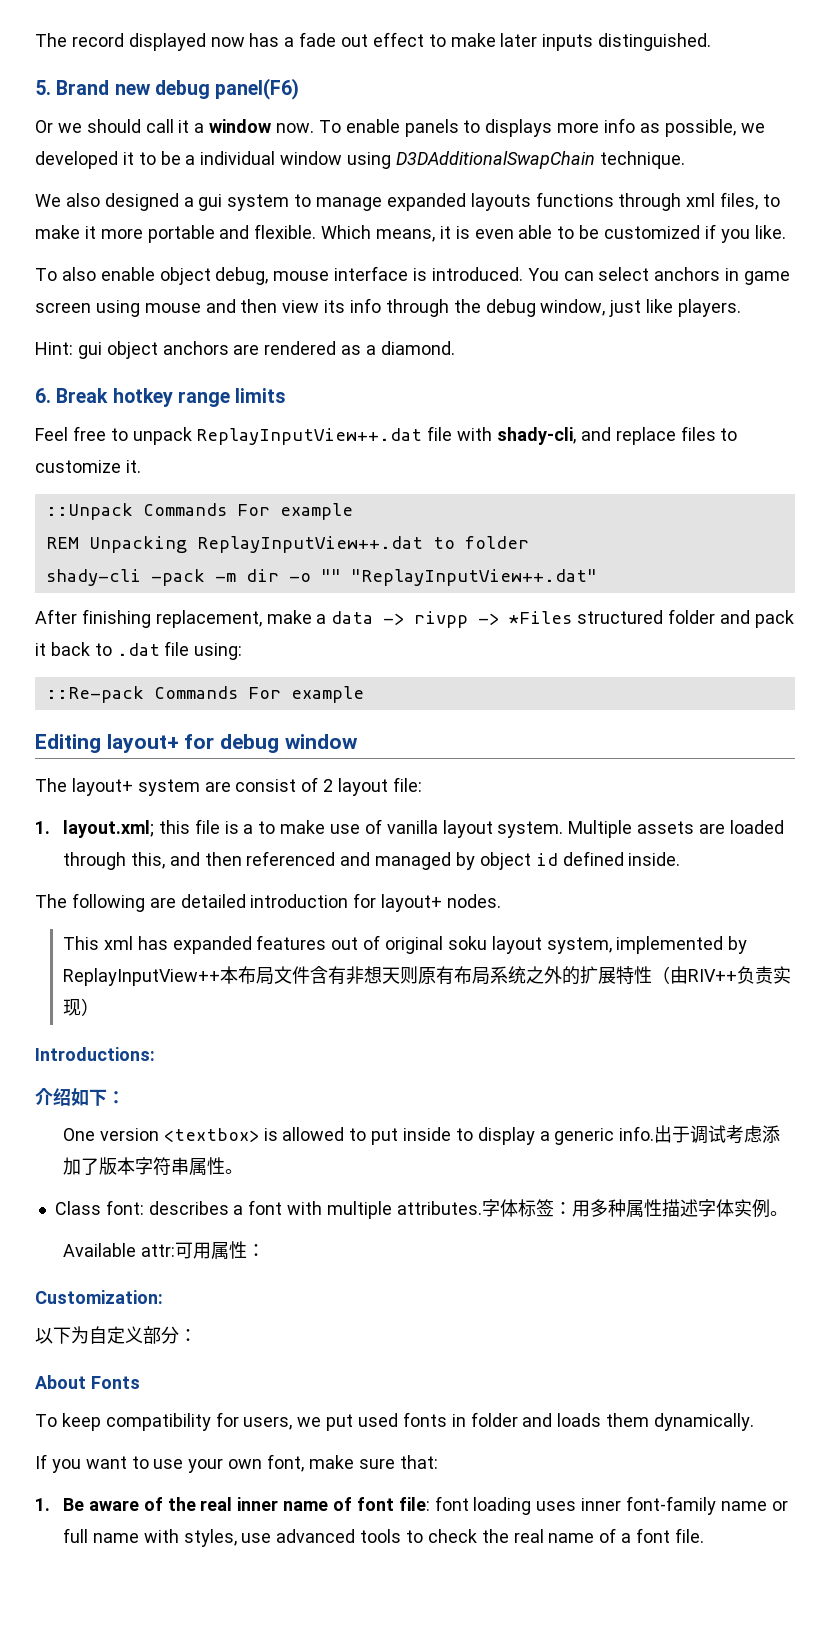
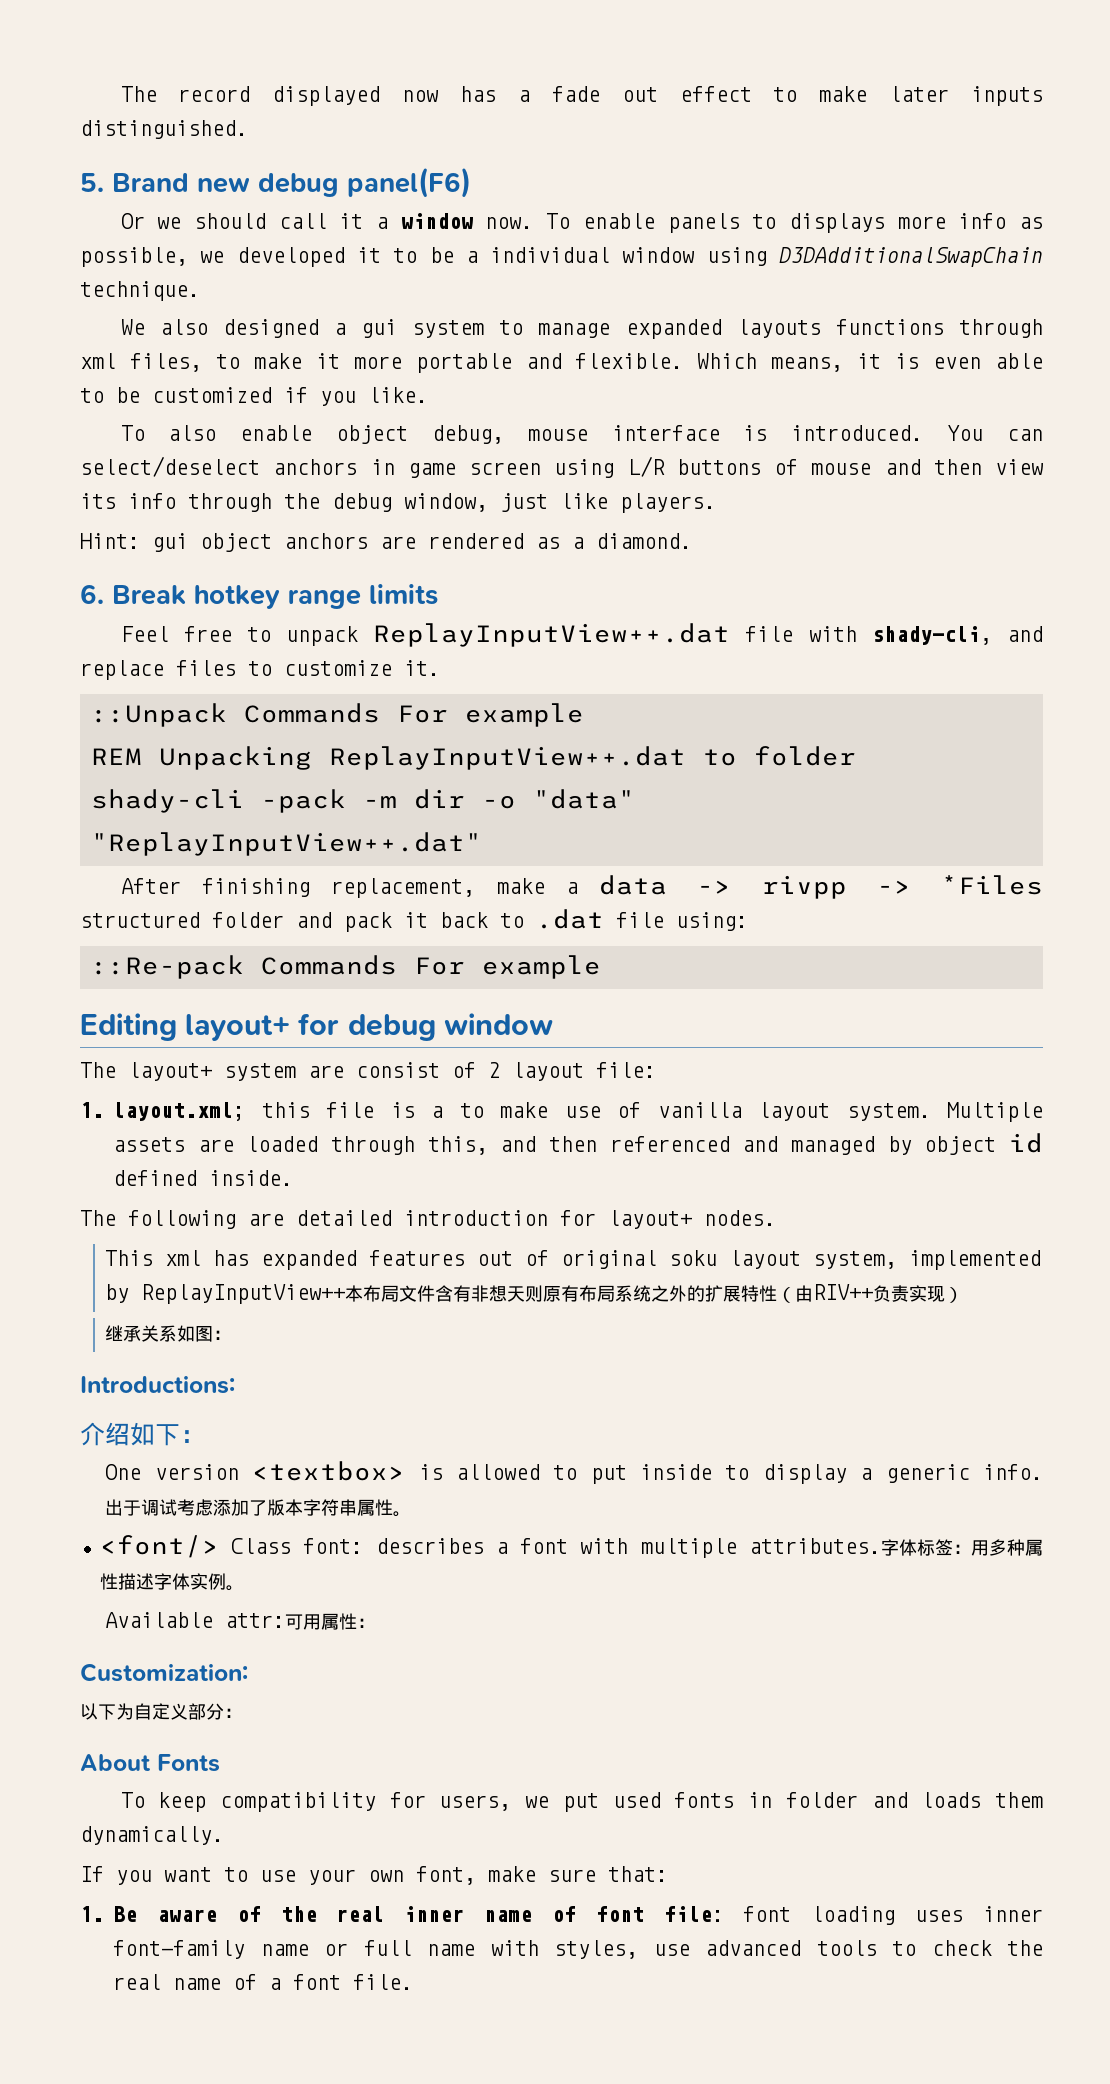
[598,267,650,281] select -> [80,456,260,477] select/deselect
(140, 308) none -> [627,456,798,477] L/R buttons of
[320,569,341,582] "" -> [532,789,635,809] "data"
(99, 1007) none -> [105,1325,232,1342] // 继承关系如图：
(243, 1171) none -> [99,1535,219,1558] <font/>

